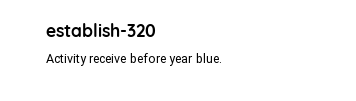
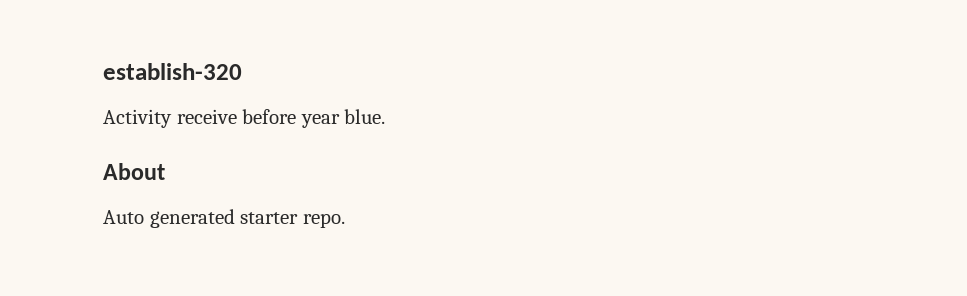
(222, 58) none -> [103,163,165,180] [103,209,345,228] // About // Auto generated starter repo.

